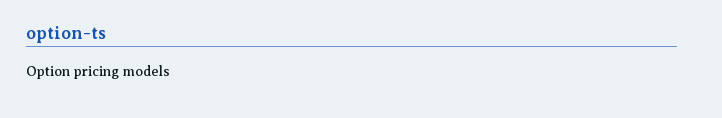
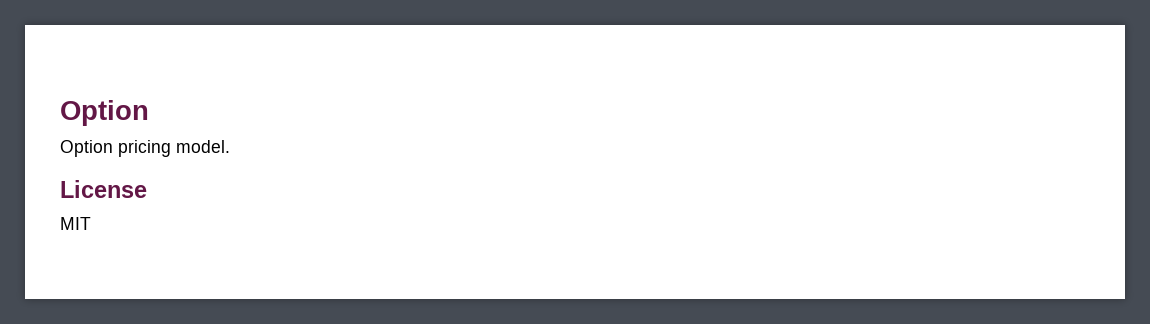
[26,26,106,43] option-ts -> [60,100,149,126] Option
[123,65,170,76] models -> [176,140,230,153] [60,180,147,198] [60,217,91,230] model. // License // MIT

